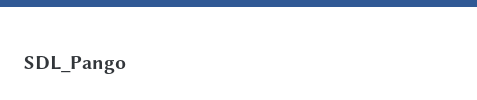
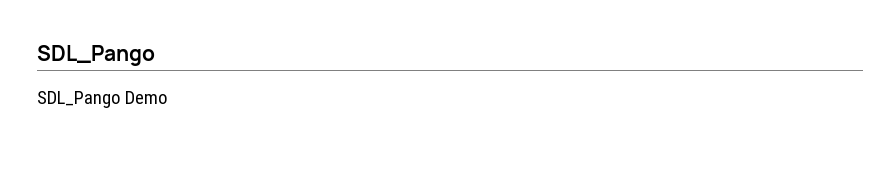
[24,56,126,74] SDL_Pango -> [37,45,155,66] [37,91,167,108] SDL_Pango // SDL_Pango Demo

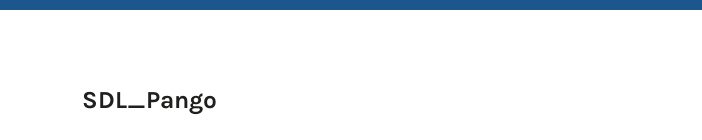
[37,45,155,66] [37,91,167,108] SDL_Pango // SDL_Pango Demo -> [82,91,217,115] SDL_Pango

